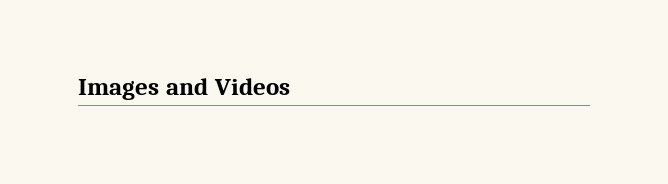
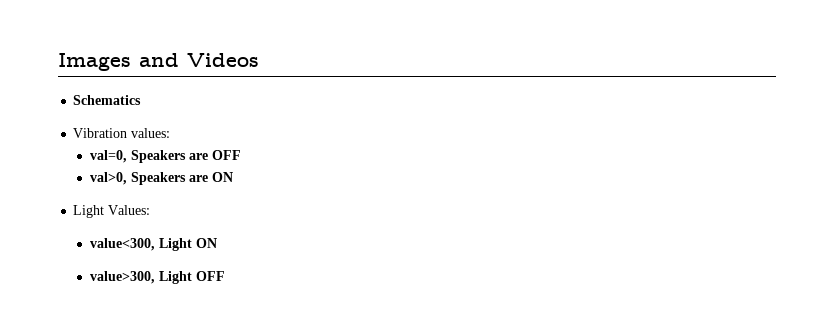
(290, 86) none -> [73,95,142,105] [73,128,171,138] [89,150,241,163] [89,172,233,185] [73,205,151,218] [89,238,217,251] [89,271,225,284] // Schematics // Vibration values: // val=0, Speakers are OFF // val>0, Speakers are ON // Light Values: // value<300, Light ON // value>300, Light OFF

